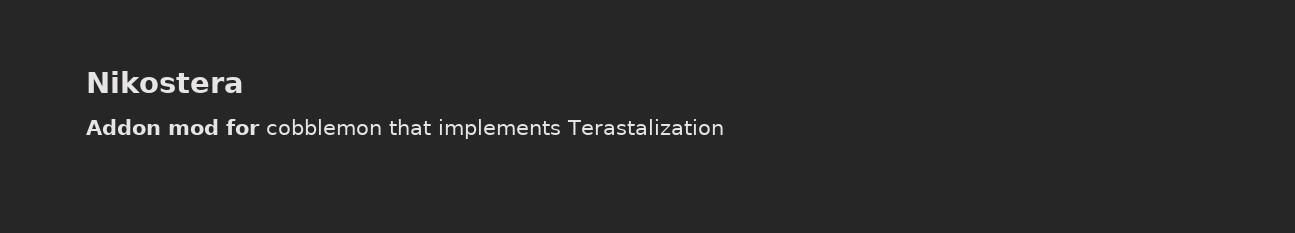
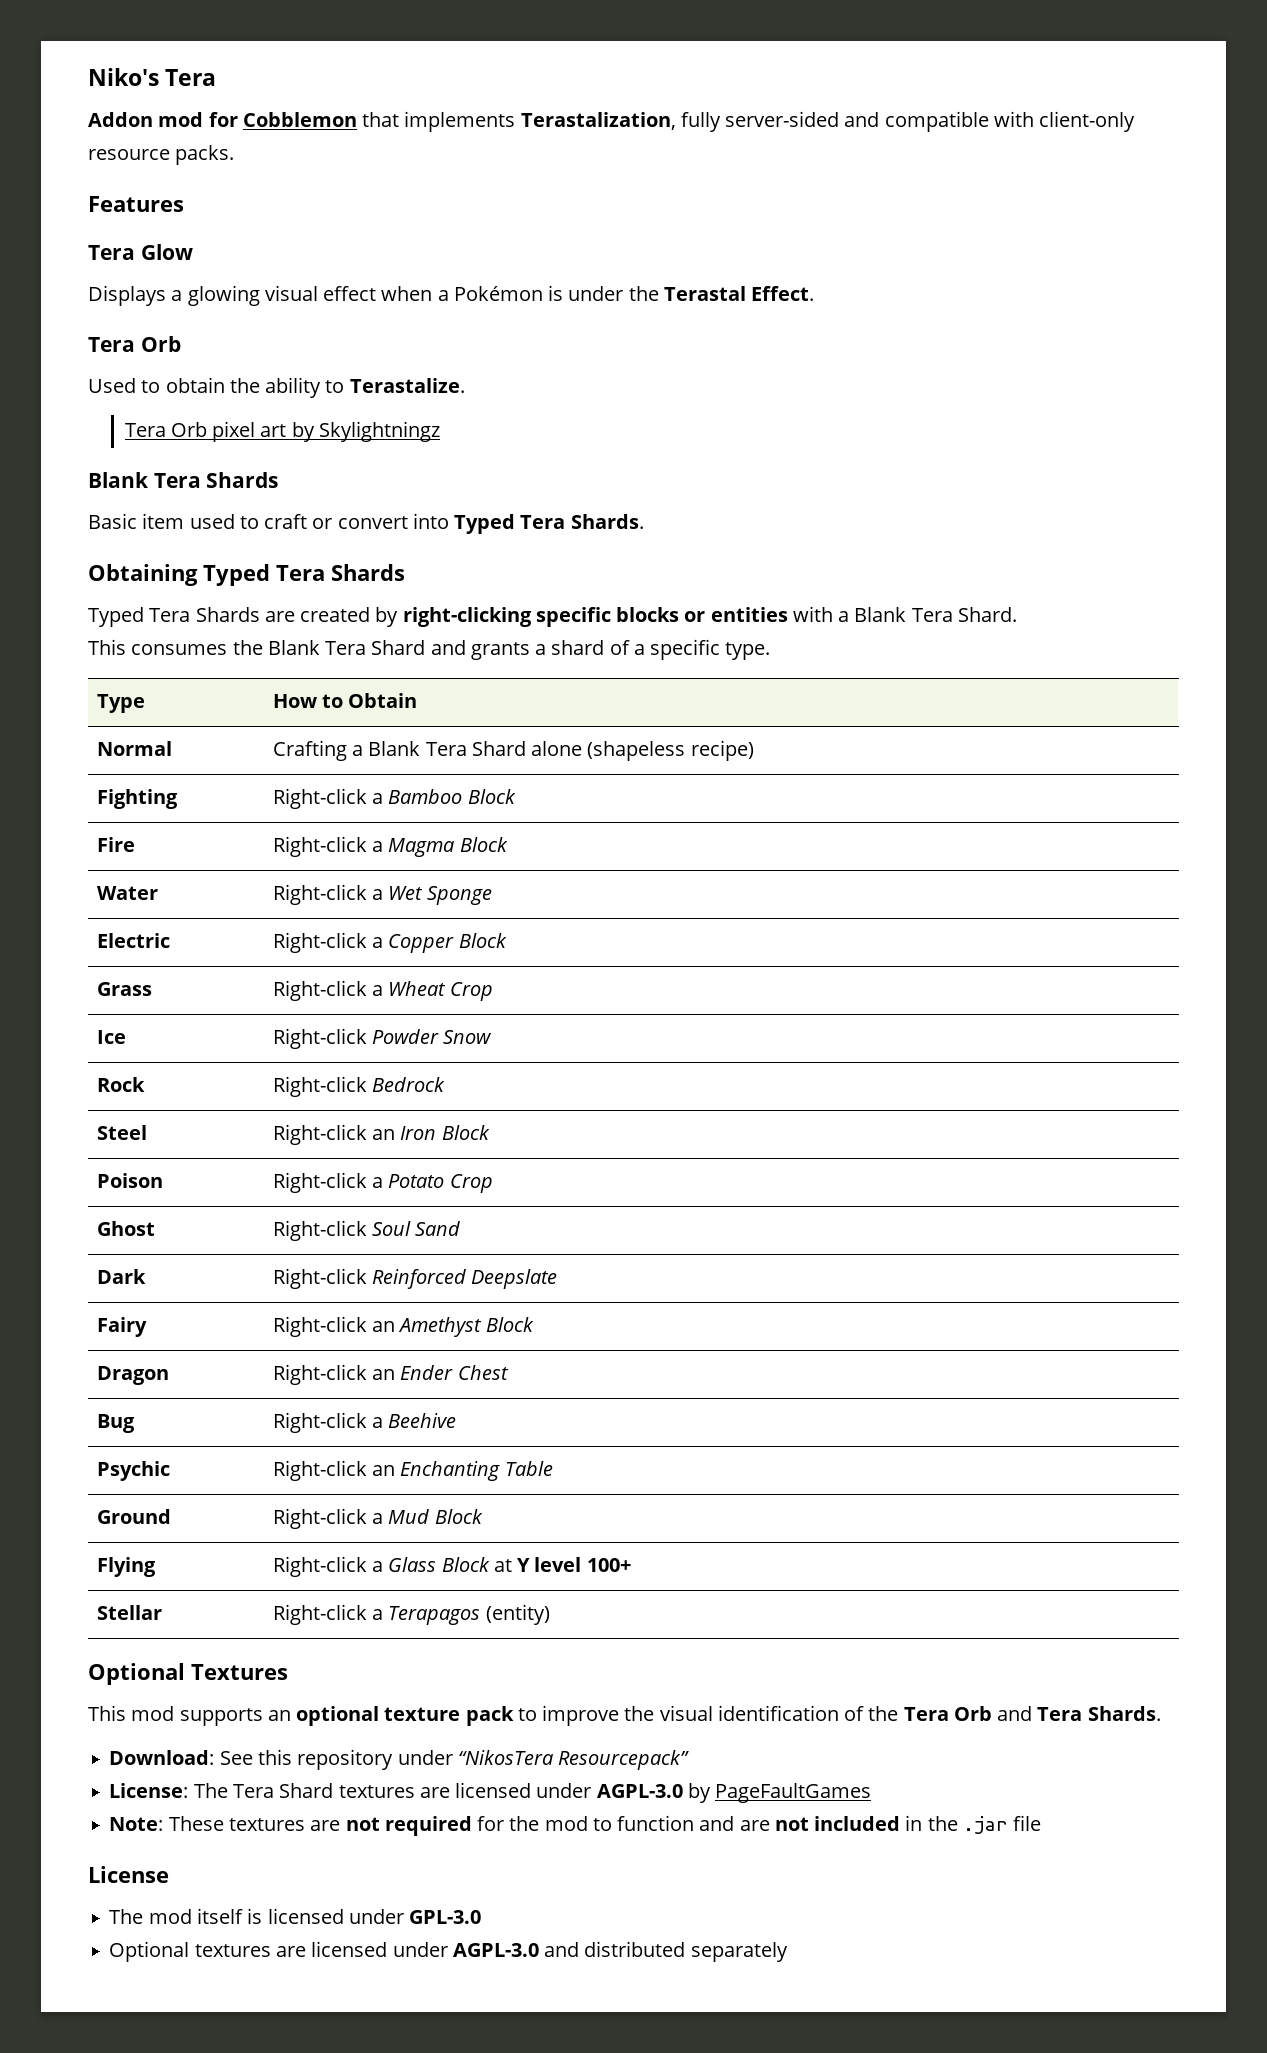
[86,71,244,93] Nikostera -> [88,68,217,86] Niko's Tera
[266,119,382,135] cobblemon -> [242,112,357,127] Cobblemon
[567,119,724,135] Terastalization -> [520,111,1136,132] [88,145,235,165] [88,196,184,212] [88,244,193,260] [88,285,815,306] [88,336,181,352] [88,377,465,398] [124,421,440,442] [88,472,279,488] [88,513,644,534] [88,564,405,586] [88,606,1017,627] [88,639,771,660] [96,694,145,713] [272,693,418,708] [96,741,172,756] [272,740,754,761] [96,789,178,809] [272,788,516,809] [96,837,135,852] [272,836,508,857] [96,886,158,900] [272,884,492,905] [96,933,170,948] [272,932,507,953] [96,982,152,996] [272,980,493,1001] [96,1030,126,1044] [272,1028,493,1049] [96,1077,145,1092] [272,1076,446,1097] [96,1125,147,1140] [272,1124,490,1145] [96,1173,163,1188] [272,1172,493,1193] [96,1221,155,1236] [272,1220,461,1241] [96,1269,146,1284] [272,1268,558,1289] [96,1317,147,1337] [272,1316,534,1337] [96,1366,169,1385] [272,1364,509,1385] [96,1414,135,1433] [272,1412,457,1433] [96,1461,170,1481] [272,1460,553,1481] [96,1509,171,1524] [272,1508,483,1529] [96,1557,156,1577] [272,1556,631,1577] [96,1605,162,1620] [272,1604,550,1625] [88,1663,288,1685] [88,1705,1161,1726] [109,1749,690,1770] [109,1782,872,1803] [109,1815,1042,1836] [88,1866,169,1883] [109,1908,482,1924] [109,1941,788,1962] Terastalization, fully server-sided and compatible with client-only resource packs. // Features // Tera Glow // Displays a glowing visual effect when a Pokémon is under the Terastal Effect. // Tera Orb // Used to obtain the ability to Terastalize. // Tera Orb pixel art by Skylightningz // Blank Tera Shards // Basic item used to craft or convert into Typed Tera Shards. // Obtaining Typed Tera Shards // Typed Tera Shards are created by right-clicking specific blocks or entities with a Blank Tera Shard. // This consumes the Blank Tera Shard and grants a shard of a specific type. // Type | How to Obtain // Normal | Crafting a Blank Tera Shard alone (shapeless recipe) // Fighting | Right-click a Bamboo Block // Fire | Right-click a Magma Block // Water | Right-click a Wet Sponge // Electric | Right-click a Copper Block // Grass | Right-click a Wheat Crop // Ice | Right-click Powder Snow // Rock | Right-click Bedrock // Steel | Right-click an Iron Block // Poison | Right-click a Potato Crop // Ghost | Right-click Soul Sand // Dark | Right-click Reinforced Deepslate // Fairy | Right-click an Amethyst Block // Dragon | Right-click an Ender Chest // Bug | Right-click a Beehive // Psychic | Right-click an Enchanting Table // Ground | Right-click a Mud Block // Flying | Right-click a Glass Block at Y level 100+ // Stellar | Right-click a Terapagos (entity) // Optional Textures // This mod supports an optional texture pack to improve the visual identification of the Tera Orb and Tera Shards. // Download: See this repository under “NikosTera Resourcepack” // License: The Tera Shard textures are licensed under AGPL-3.0 by PageFaultGames // Note: These textures are not required for the mod to function and are not included in the .jar file // License // The mod itself is licensed under GPL-3.0 // Optional textures are licensed under AGPL-3.0 and distributed separately

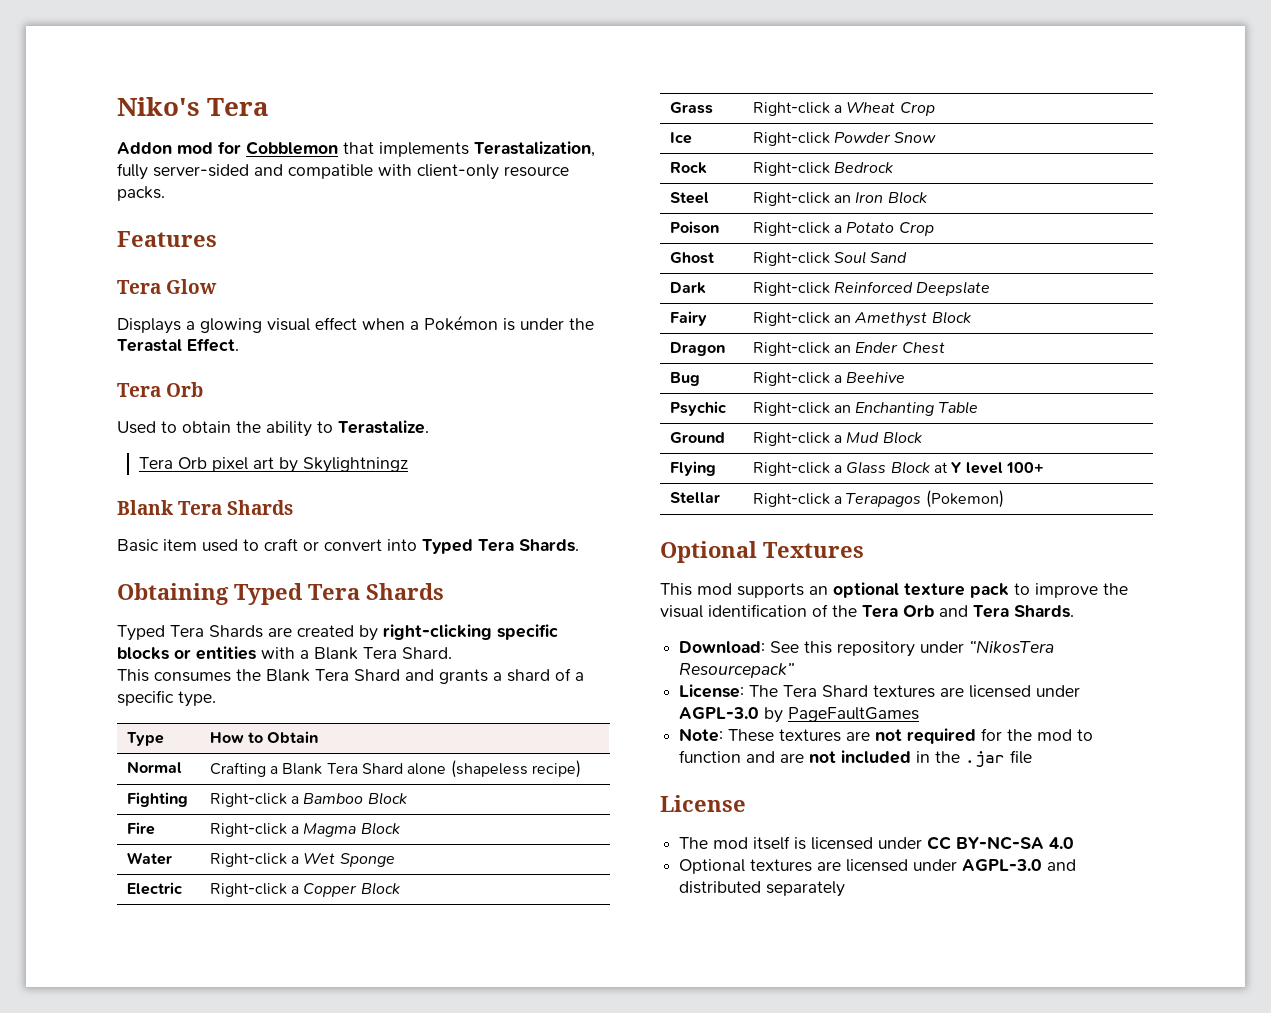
[485,1604,550,1625] (entity) -> [925,490,1004,508] (Pokemon)
[409,1910,482,1924] GPL-3.0 -> [927,836,1075,850] CC BY-NC-SA 4.0

